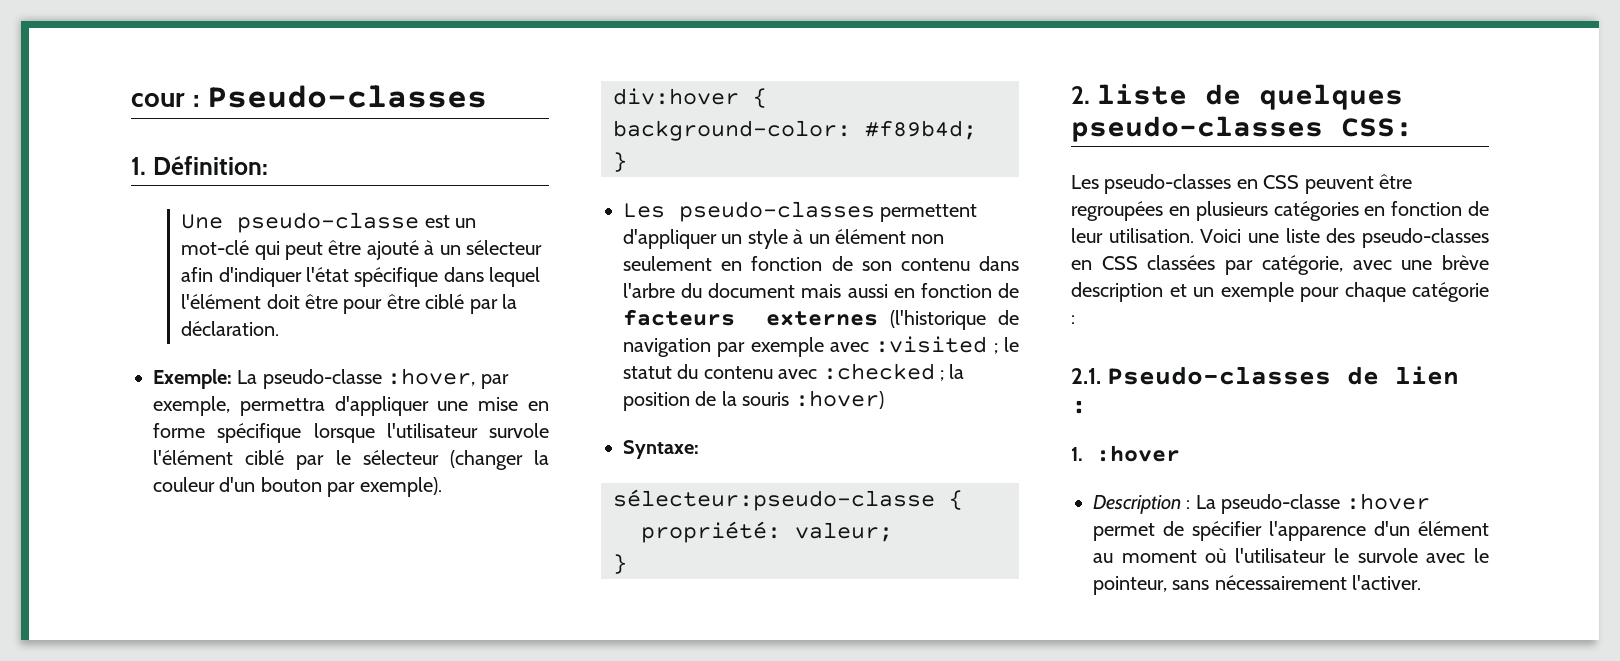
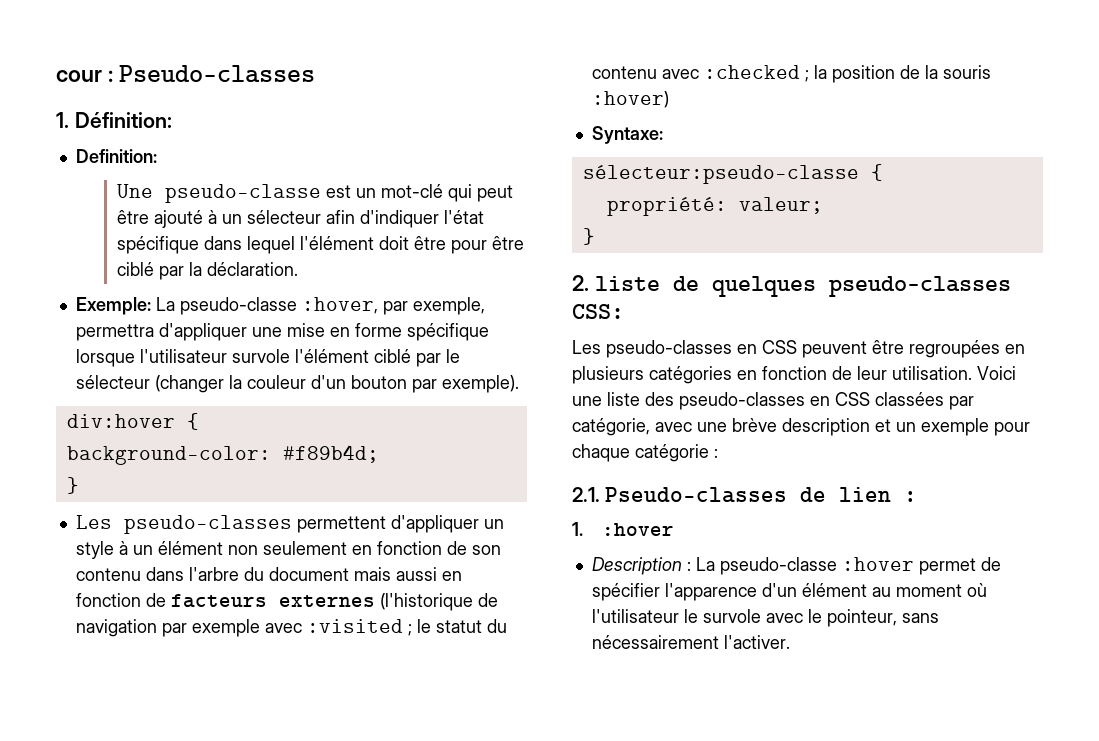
(268, 165) none -> [75,149,157,163] // Definition:

